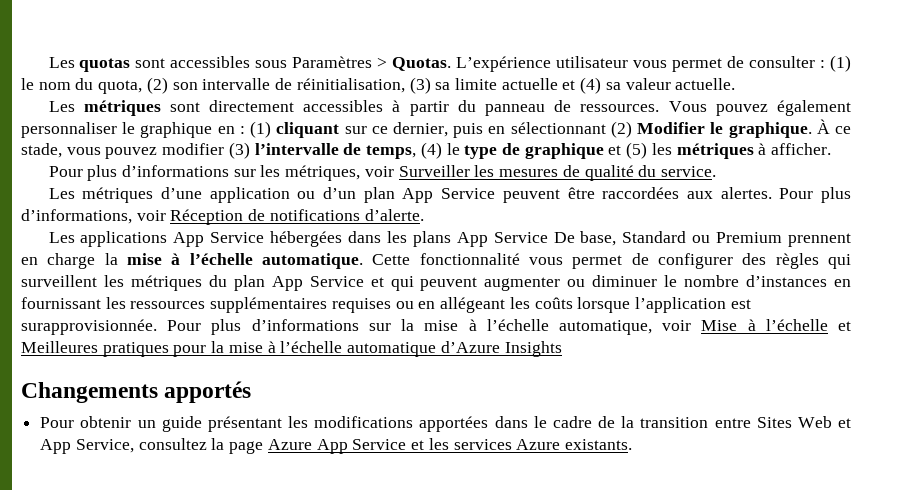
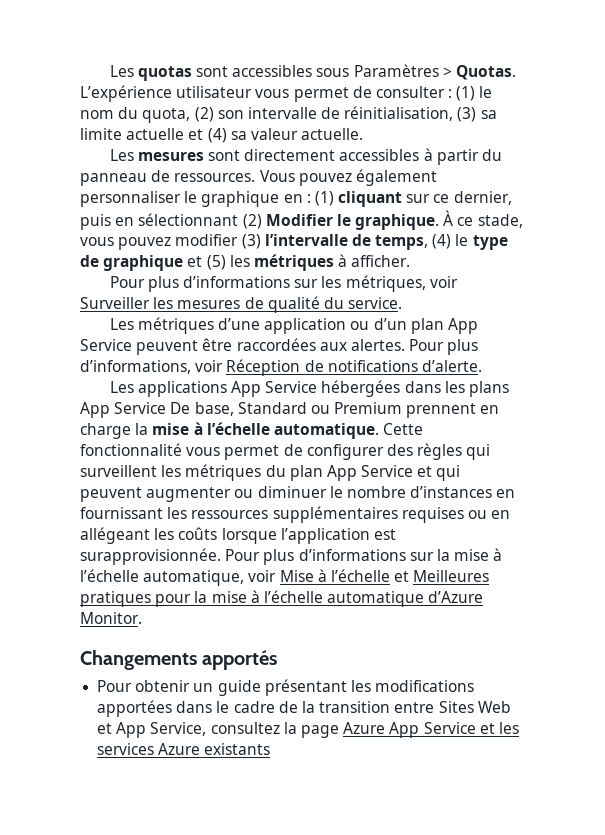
[83,100,161,116] métriques -> [137,152,204,161] mesures
[504,341,562,357] Insights -> [80,612,142,624] Monitor.
[564,439,632,450] existants. -> [204,743,271,755] existants

